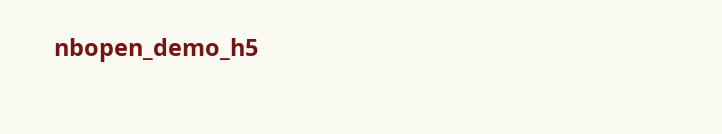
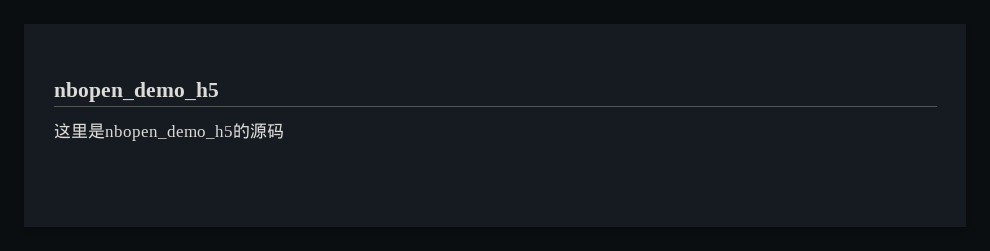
[54,38,258,62] nbopen_demo_h5 -> [54,82,219,102] [54,123,284,141] nbopen_demo_h5 // 这里是nbopen_demo_h5的源码

